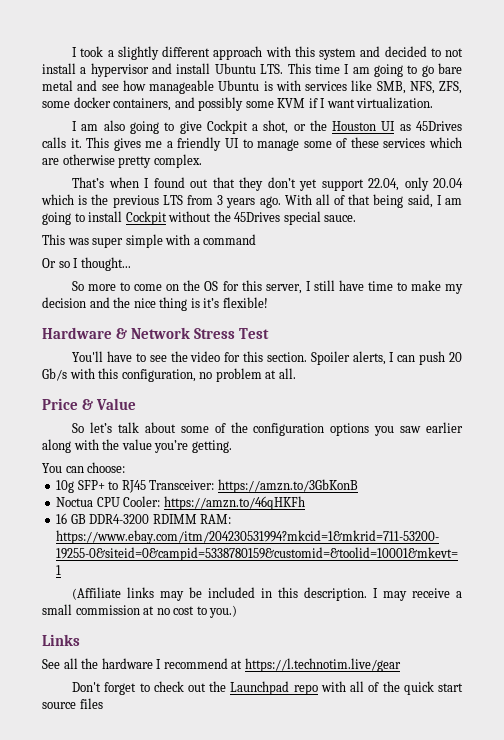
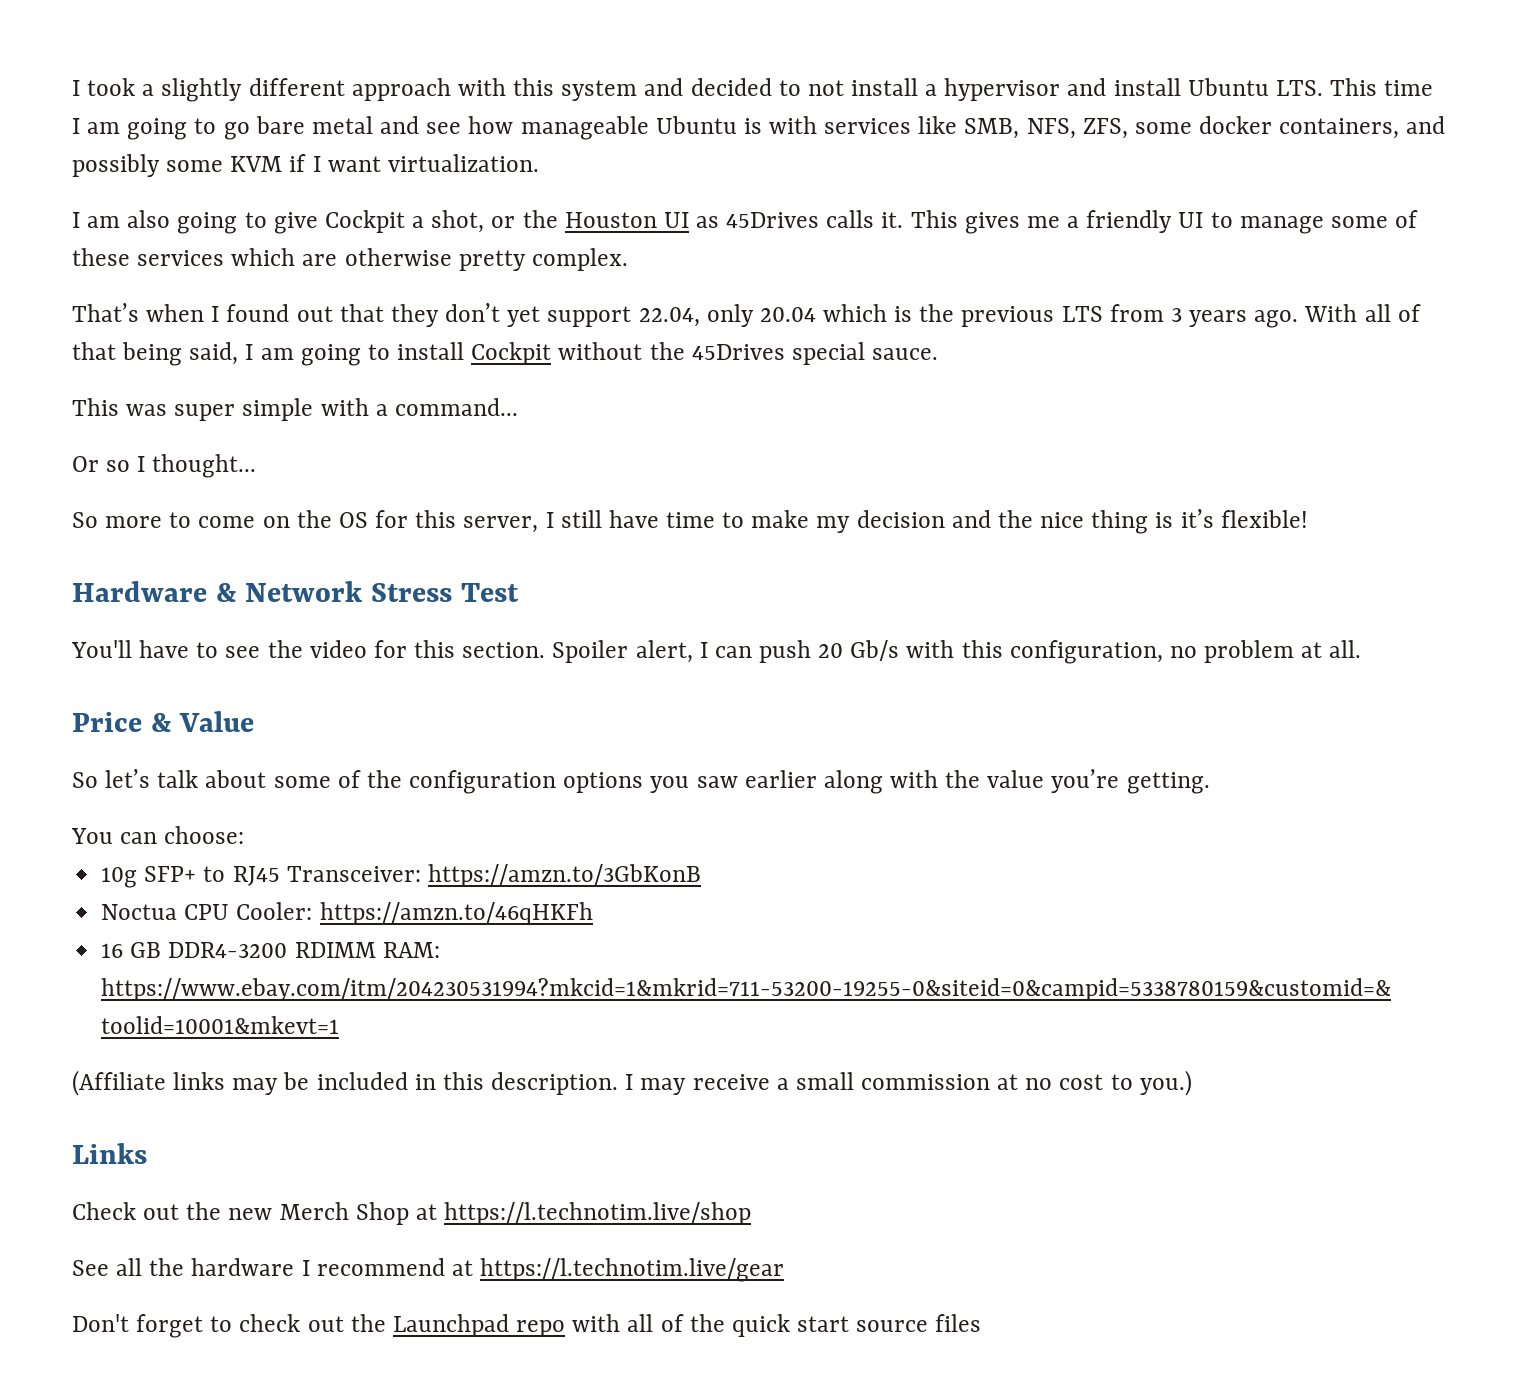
[203,234,257,245] command -> [394,398,518,416] command...
[352,351,386,365] alerts, -> [635,640,693,663] alert,
(80, 640) none -> [72,1202,752,1225] // Check out the new Merch Shop at https://l.technotim.live/shop

